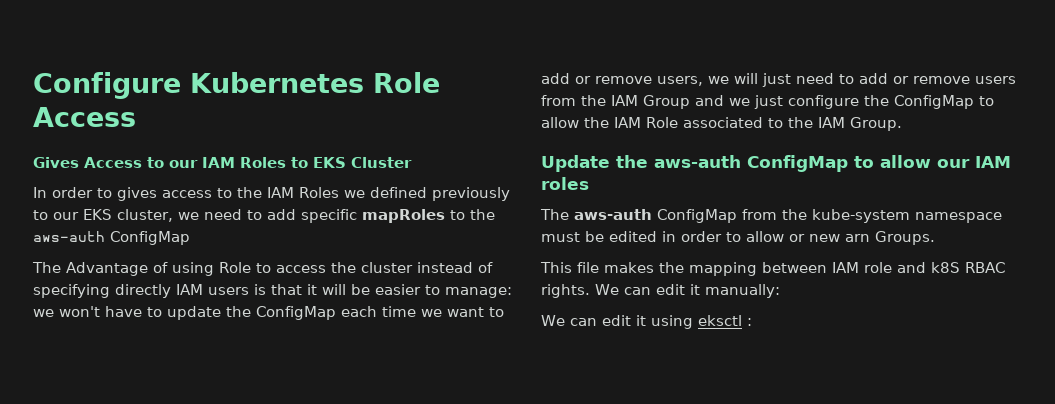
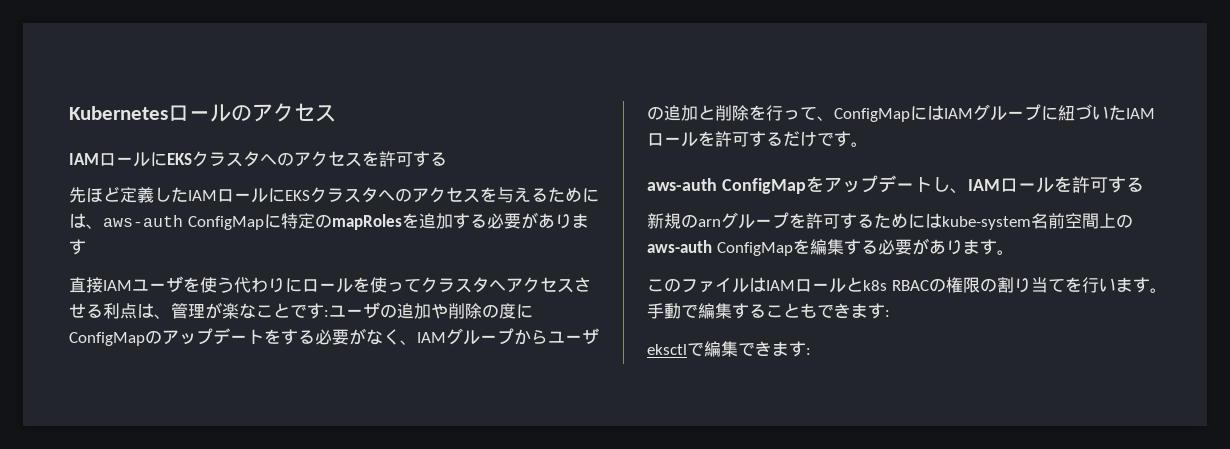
[33,72,440,99] [33,107,136,127] [33,157,412,168] [33,187,510,201] [33,209,495,223] [33,231,190,245] [32,262,493,276] [33,284,512,298] [33,306,504,320] [541,73,1016,87] [541,95,994,109] [541,117,902,131] [541,155,1011,172] [541,177,589,190] [540,209,1002,223] [541,231,935,245] [540,262,1005,276] [541,284,780,298] [541,315,742,329] Configure Kubernetes Role Access // Gives Access to our IAM Roles to EKS Cluster // In order to gives access to the IAM Roles we defined previously to our EKS cluster, we need to add specific mapRoles to the aws-auth ConfigMap // The Advantage of using Role to access the cluster instead of specifying directly IAM users is that it will be easier to manage: we won't have to update the ConfigMap each time we want to add or remove users, we will just need to add or remove users from the IAM Group and we just configure the ConfigMap to allow the IAM Role associated to the IAM Group. // Update the aws-auth ConfigMap to allow our IAM roles // The aws-auth ConfigMap from the kube-system namespace must be edited in order to allow or new arn Groups. // This file makes the mapping between IAM role and k8S RBAC rights. We can edit it manually: // We can edit it using eksctl -> [69,103,336,122] [69,151,447,167] [69,186,599,203] [69,212,589,230] [69,239,86,255] [69,276,591,293] [69,302,533,319] [69,328,599,346] [647,104,1155,122] [647,131,868,147] [647,175,1144,194] [647,212,1133,230] [647,238,1014,256] [647,277,1167,293] [647,303,890,319] [647,341,806,357] Kubernetesロールのアクセス // IAMロールにEKSクラスタへのアクセスを許可する // 先ほど定義したIAMロールにEKSクラスタへのアクセスを与えるためには、aws-auth ConfigMapに特定のmapRolesを追加する必要があります // 直接IAMユーザを使う代わりにロールを使ってクラスタへアクセスさせる利点は、管理が楽なことです:ユーザの追加や削除の度にConfigMapのアップデートをする必要がなく、IAMグループからユーザの追加と削除を行って、ConfigMapにはIAMグループに紐づいたIAMロールを許可するだけです。 // aws-auth ConfigMapをアップデートし、IAMロールを許可する // 新規のarnグループを許可するためにはkube-system名前空間上のaws-auth ConfigMapを編集する必要があります。 // このファイルはIAMロールとk8s RBACの権限の割り当てを行います。手動で編集することもできます: // eksctlで編集できます

